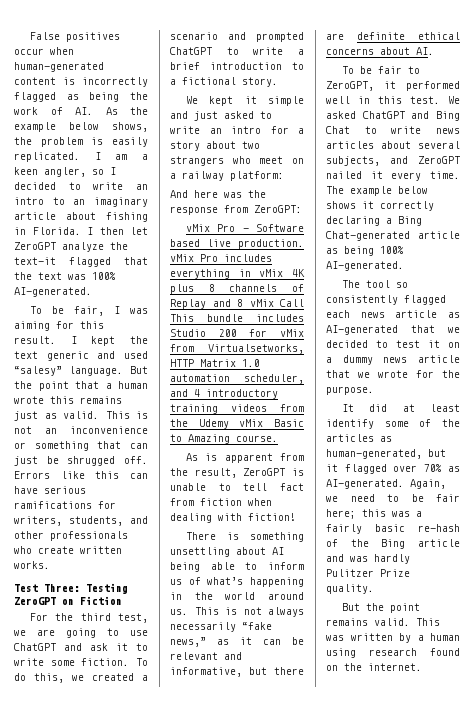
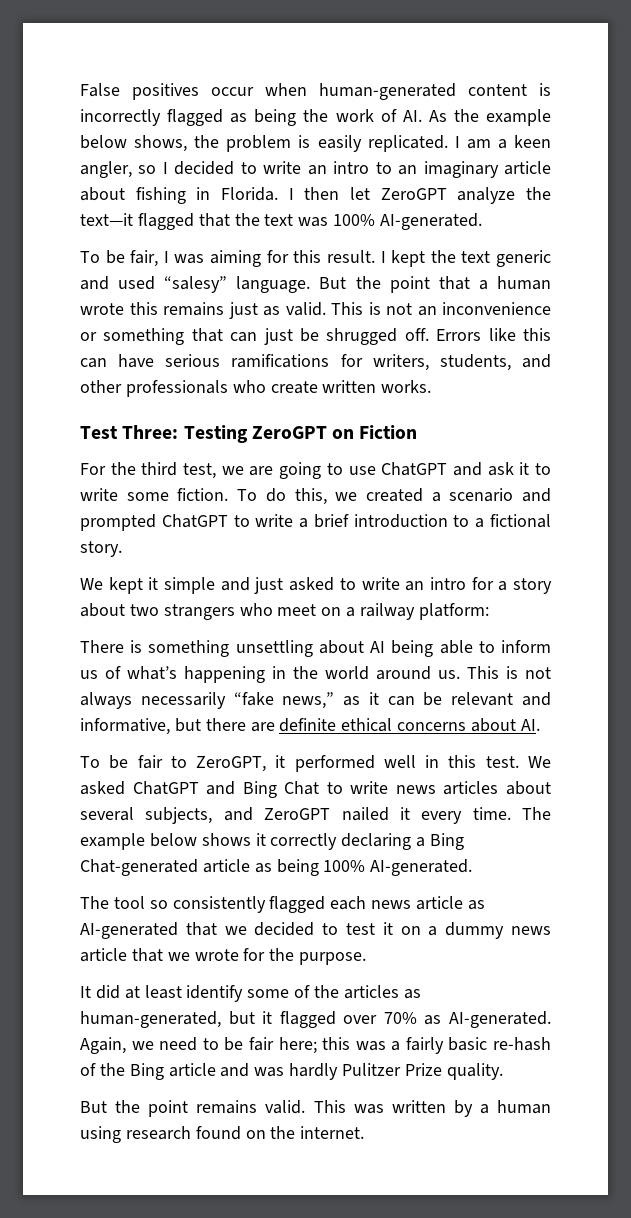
[170,190,266,198] [170,205,302,215] [185,224,304,232] [170,239,304,249] [170,254,272,262] [170,269,305,279] [170,284,304,294] [170,299,304,309] [170,314,304,322] [170,329,304,337] [170,344,304,354] [170,359,260,367] [170,374,304,384] [170,389,278,399] [170,404,304,414] [170,419,304,429] [170,434,278,444] [185,453,304,463] [170,468,304,478] [170,483,304,491] [170,498,272,506] [170,513,296,523] // And here was the response from ZeroGPT: // vMix Pro - Software based live production. vMix Pro includes everything in vMix 4K plus 8 channels of Replay and 8 vMix Call This bundle includes Studio 200 for vMix from Virtualsetworks, HTTP Matrix 1.0 automation scheduler, and 4 introductory training videos from the Udemy vMix Basic to Amazing course. // As is apparent from the result, ZeroGPT is unable to tell fact from fiction when dealing with fiction! -> (489, 611) none

